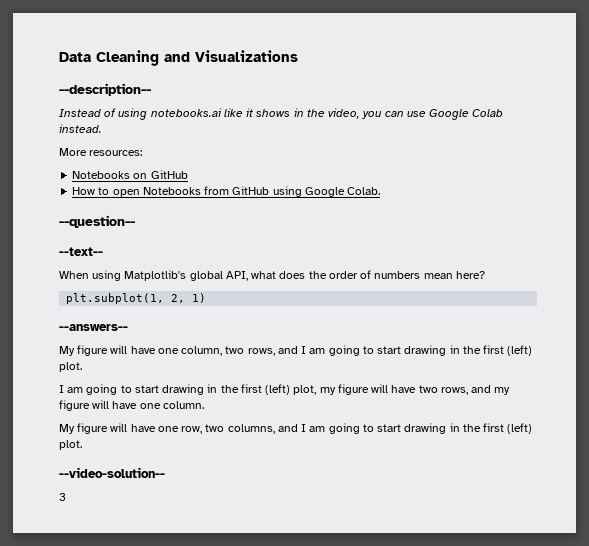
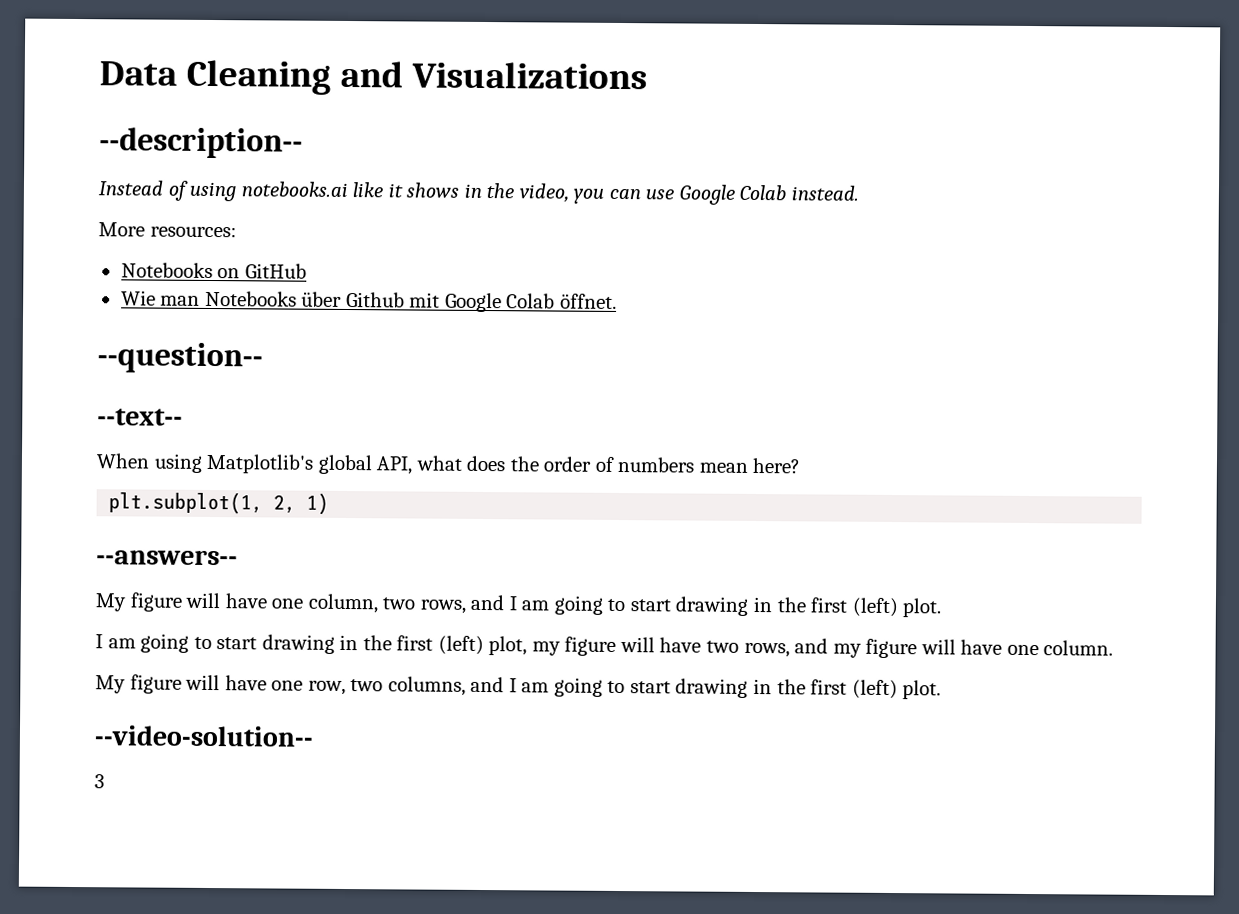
[72,186,381,197] How to open Notebooks from GitHub using Google Colab. -> [120,290,617,313] Wie man Notebooks über Github mit Google Colab öffnet.

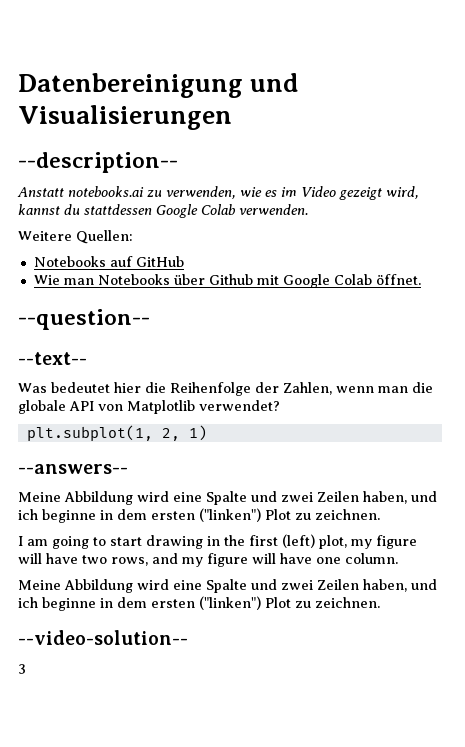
[99,59,647,95] [99,127,303,159] [98,180,860,205] [98,222,237,238] [120,262,241,279] Data Cleaning and Visualizations // --description-- // Instead of using notebooks.ai like it shows in the video, you can use Google Colab instead. // More resources: // Notebooks on -> [18,73,300,98] [18,105,232,130] [18,152,178,173] [17,186,419,200] [18,204,308,218] [18,230,133,244] [33,256,133,267] Datenbereinigung und Visualisierungen // --description-- // Anstatt notebooks.ai zu verwenden, wie es im Video gezeigt wird, kannst du stattdessen Google Colab verwenden. // Weitere Quellen: // Notebooks auf
[96,453,801,475] [108,491,330,515] [96,549,238,566] [95,592,942,618] When using Matplotlib's global API, what does the order of numbers mean here? // plt.subplot(1, 2, 1) // --answers-- // My figure will have one column, two rows, and I am going to start drawing in the first (left) plot. -> [18,382,433,396] [18,400,280,414] [26,425,207,441] [18,464,128,474] [18,491,437,505] [18,508,380,523] Was bedeutet hier die Reihenfolge der Zahlen, wenn man die globale API von Matplotlib verwendet? // plt.subplot(1, 2, 1) // --answers-- // Meine Abbildung wird eine Spalte und zwei Zeilen haben, und ich beginne in dem ersten ("linken") Plot zu zeichnen.
[95,674,942,700] My figure will have one row, two columns, and I am going to start drawing in the first (left) plot. -> [18,579,437,593] [18,596,380,611] Meine Abbildung wird eine Spalte und zwei Zeilen haben, und ich beginne in dem ersten ("linken") Plot zu zeichnen.

